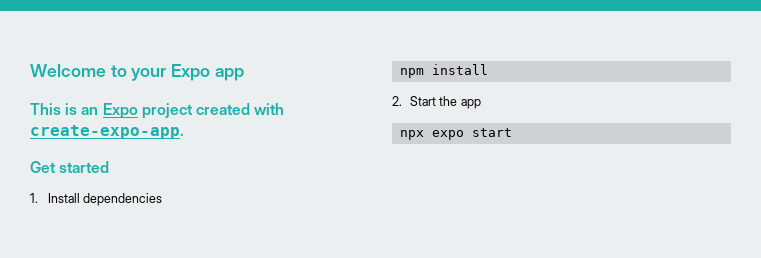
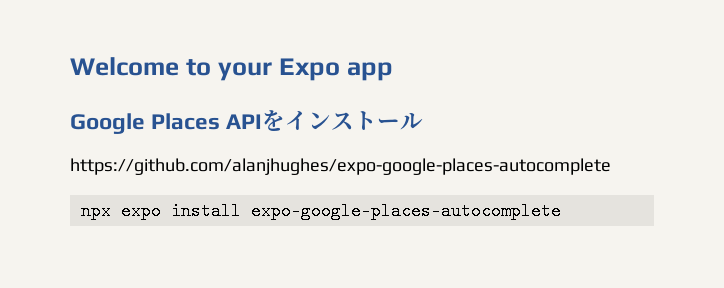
[30,103,285,119] [30,125,184,139] [30,161,110,173] [30,193,163,206] [399,64,488,78] [392,96,481,109] This is an Expo project created with create-expo-app. // Get started // 1. Install dependencies // npm install // 2. Start the app -> [70,110,424,134] [70,158,611,175] Google Places APIをインストール // https://github.com/alanjhughes/expo-google-places-autocomplete
[471,128,512,137] start -> [170,202,561,220] install expo-google-places-autocomplete

